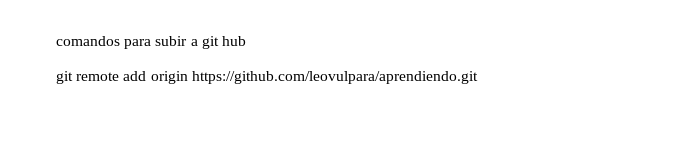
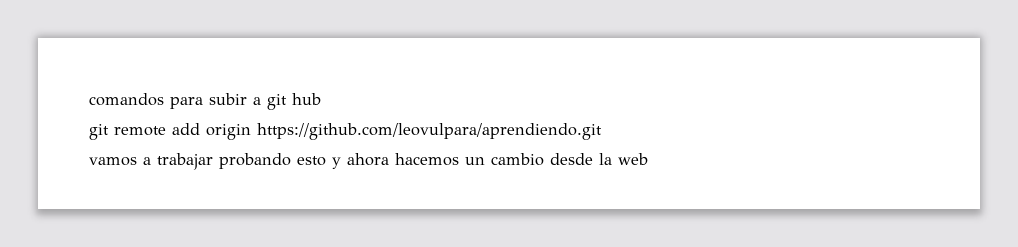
(478, 77) none -> [89,153,648,170] // vamos a trabajar probando esto y ahora hacemos un cambio desde la web

